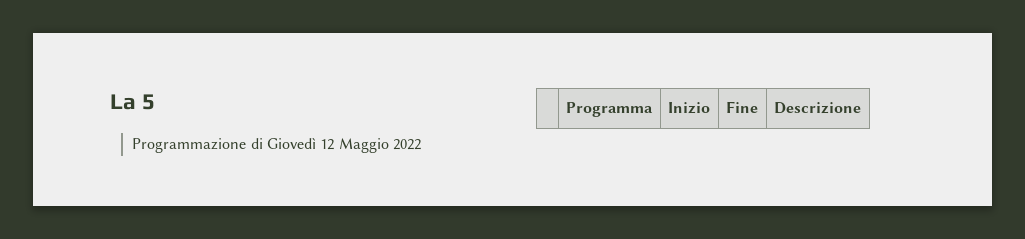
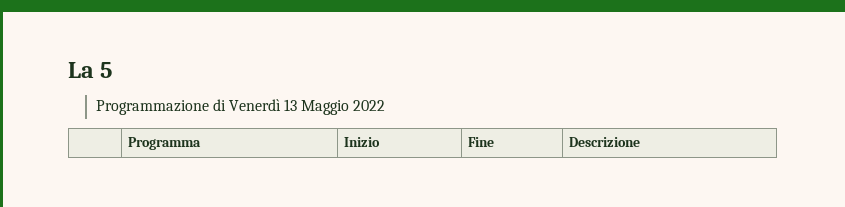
[266,138,335,150] Giovedì 12 -> [228,99,298,111] Venerdì 13

